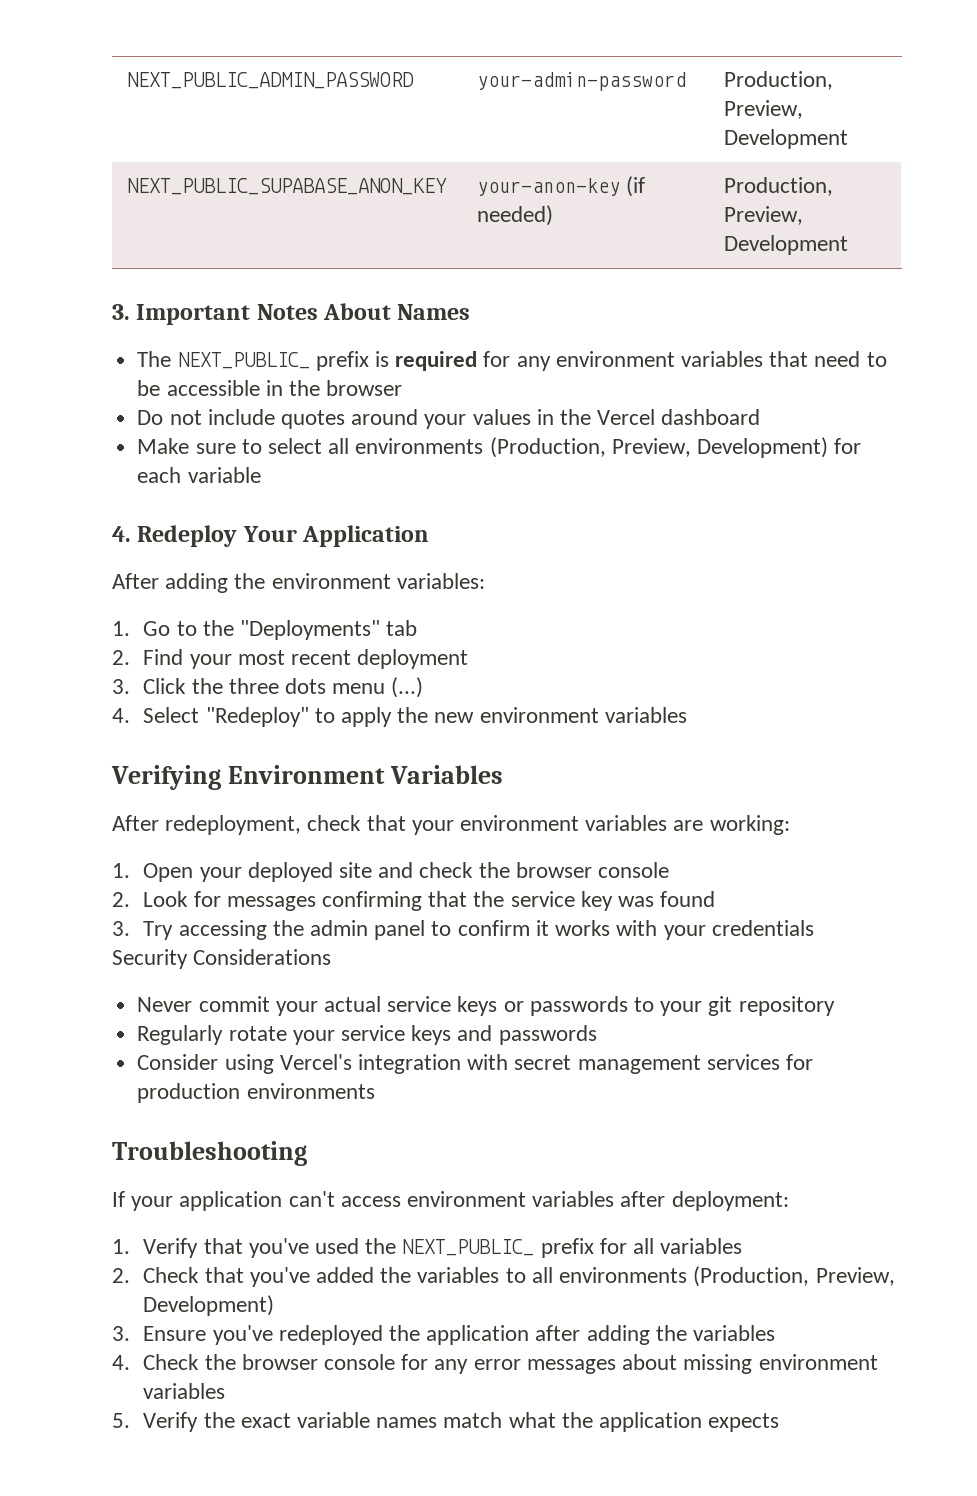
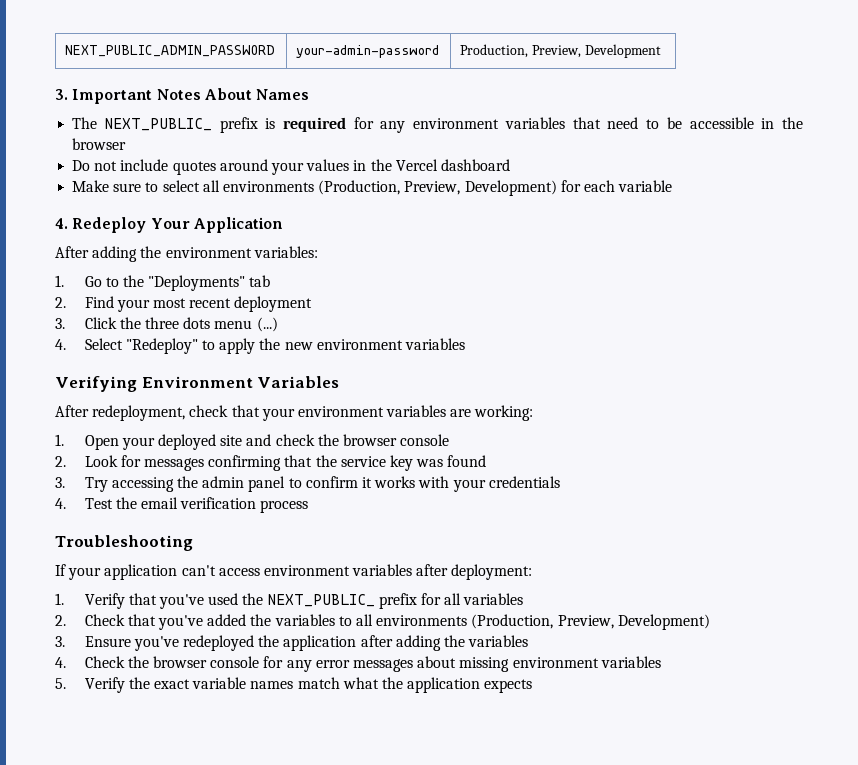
[127,178,448,195] [477,176,646,197] [477,205,554,226] [724,177,834,196] [724,206,804,225] [724,235,849,255] // NEXT_PUBLIC_SUPABASE_ANON_KEY | your-anon-key (if needed) | Production, Preview, Development -> (661, 51) none
[112,949,332,969] [137,996,835,1016] [137,1025,597,1045] [137,1054,813,1074] [137,1083,375,1103] Security Considerations // Never commit your actual service keys or passwords to your git repository // Regularly rotate your service keys and passwords // Consider using Vercel's integration with secret management services for production environments -> [55,497,309,513] 4. Test the email verification process

